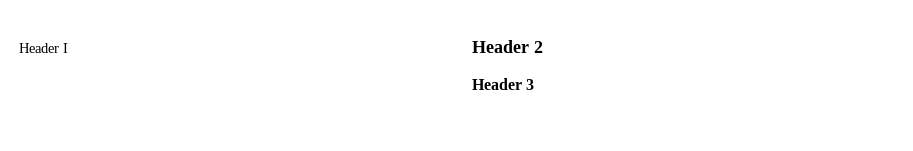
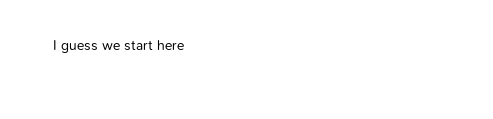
[19,43,59,53] Header -> (53, 45) none
[472,40,543,53] [472,78,535,90] // Header 2 // Header 3 -> [61,40,184,53] guess we start here

